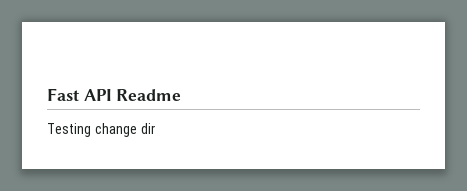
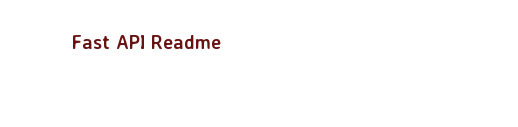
[47,123,155,137] // Testing change dir -> (221, 42) none

